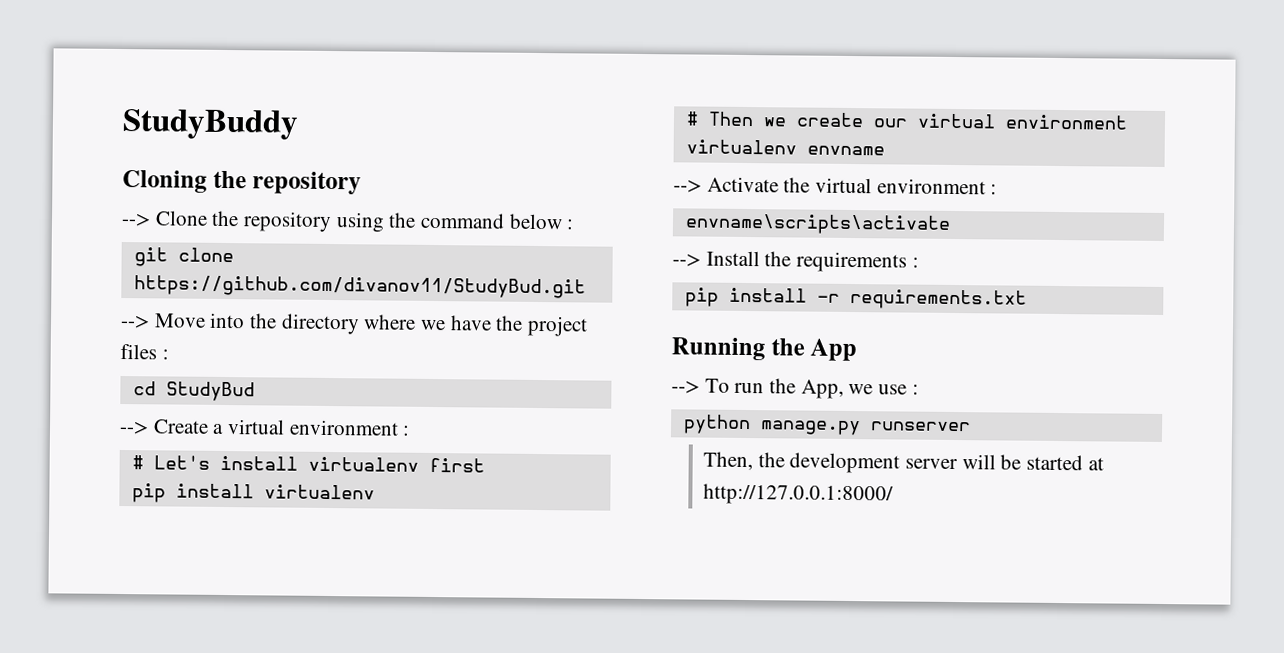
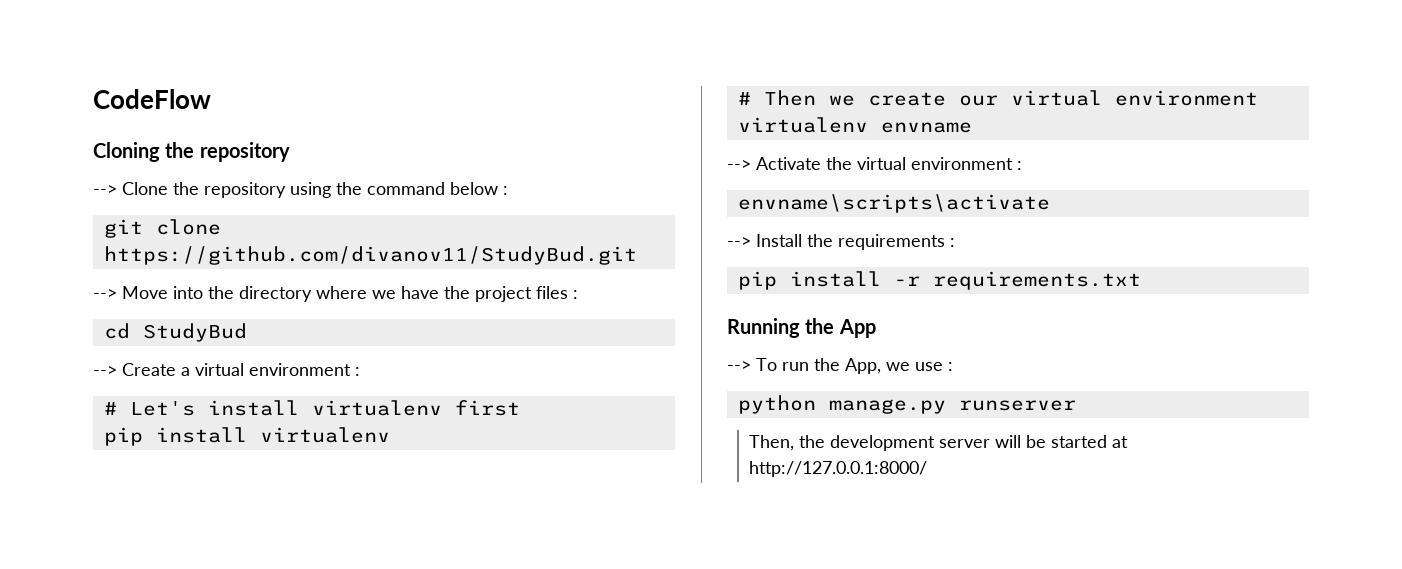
[122,109,299,140] StudyBuddy -> [93,89,211,109] CodeFlow

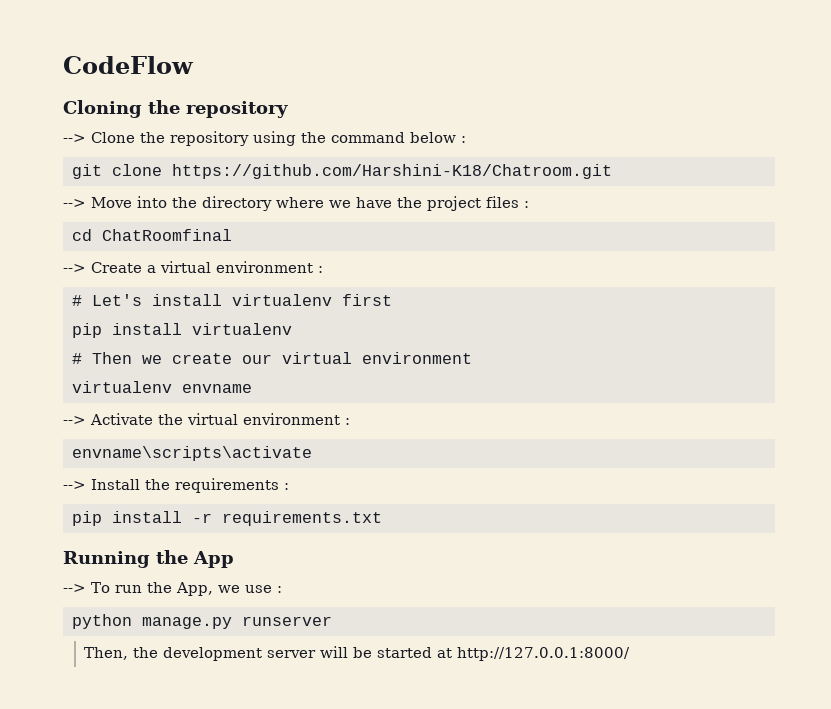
[103,246,637,265] https://github.com/divanov11/StudyBud.git -> [172,164,612,179] https://github.com/Harshini-K18/Chatroom.git
[142,323,247,342] StudyBud -> [102,229,232,241] ChatRoomfinal

